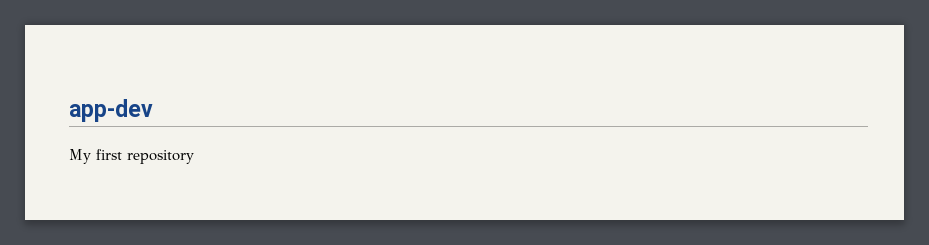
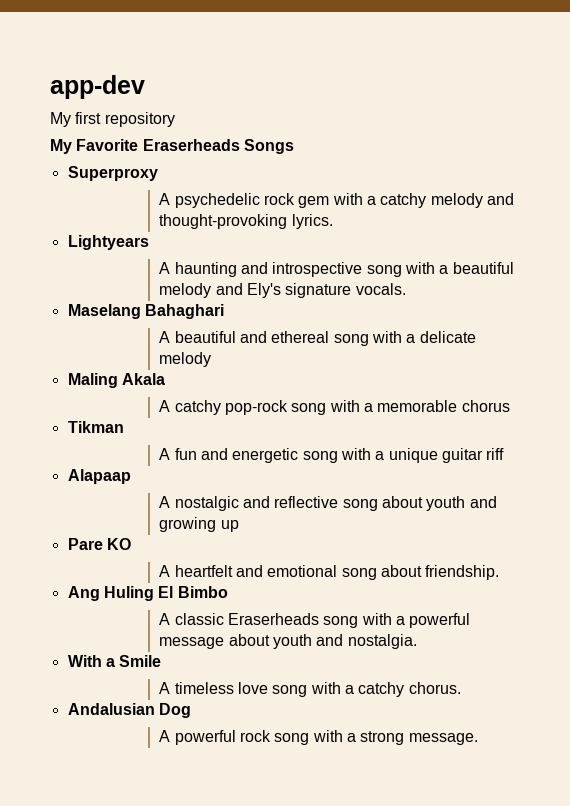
(194, 157) none -> [50,139,294,154] [67,166,158,181] [159,193,514,208] [159,214,333,229] [67,235,149,250] [159,262,514,277] [159,283,406,298] [67,304,224,319] [159,331,476,346] [159,352,212,367] [67,373,165,388] [159,400,510,415] [67,421,124,433] [159,448,505,463] [67,469,131,484] [159,496,497,511] [159,517,239,532] [67,538,131,550] [159,565,500,580] [67,586,228,601] [159,613,471,628] [159,634,417,649] [67,655,162,667] [159,682,461,697] [67,703,191,718] [159,730,478,745] // My Favorite Eraserheads Songs // Superproxy // A psychedelic rock gem with a catchy melody and thought-provoking lyrics. // Lightyears // A haunting and introspective song with a beautiful melody and Ely's signature vocals. // Maselang Bahaghari // A beautiful and ethereal song with a delicate melody // Maling Akala // A catchy pop-rock song with a memorable chorus // Tikman // A fun and energetic song with a unique guitar riff // Alapaap // A nostalgic and reflective song about youth and growing up // Pare KO // A heartfelt and emotional song about friendship. // Ang Huling El Bimbo // A classic Eraserheads song with a powerful message about youth and nostalgia. // With a Smile // A timeless love song with a catchy chorus. // Andalusian Dog // A powerful rock song with a strong message.

